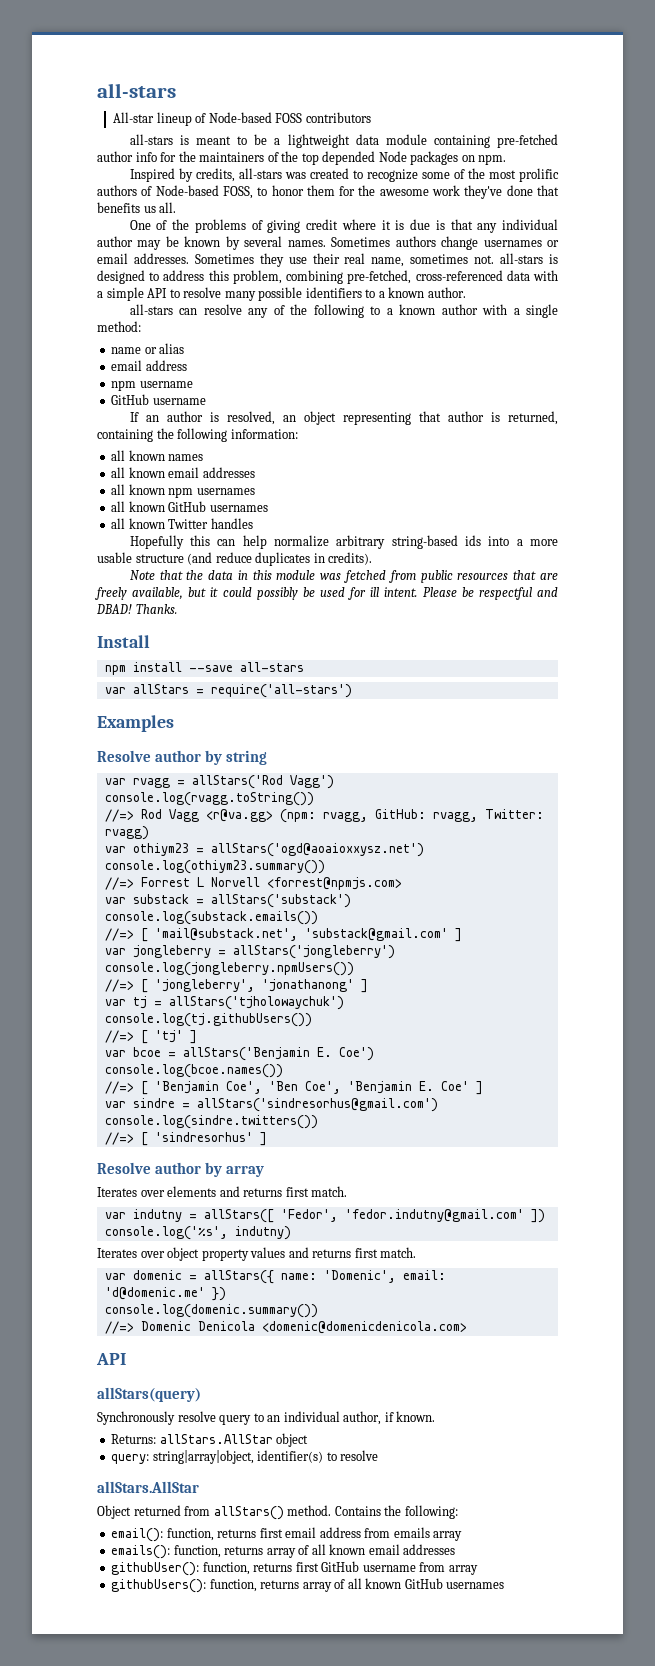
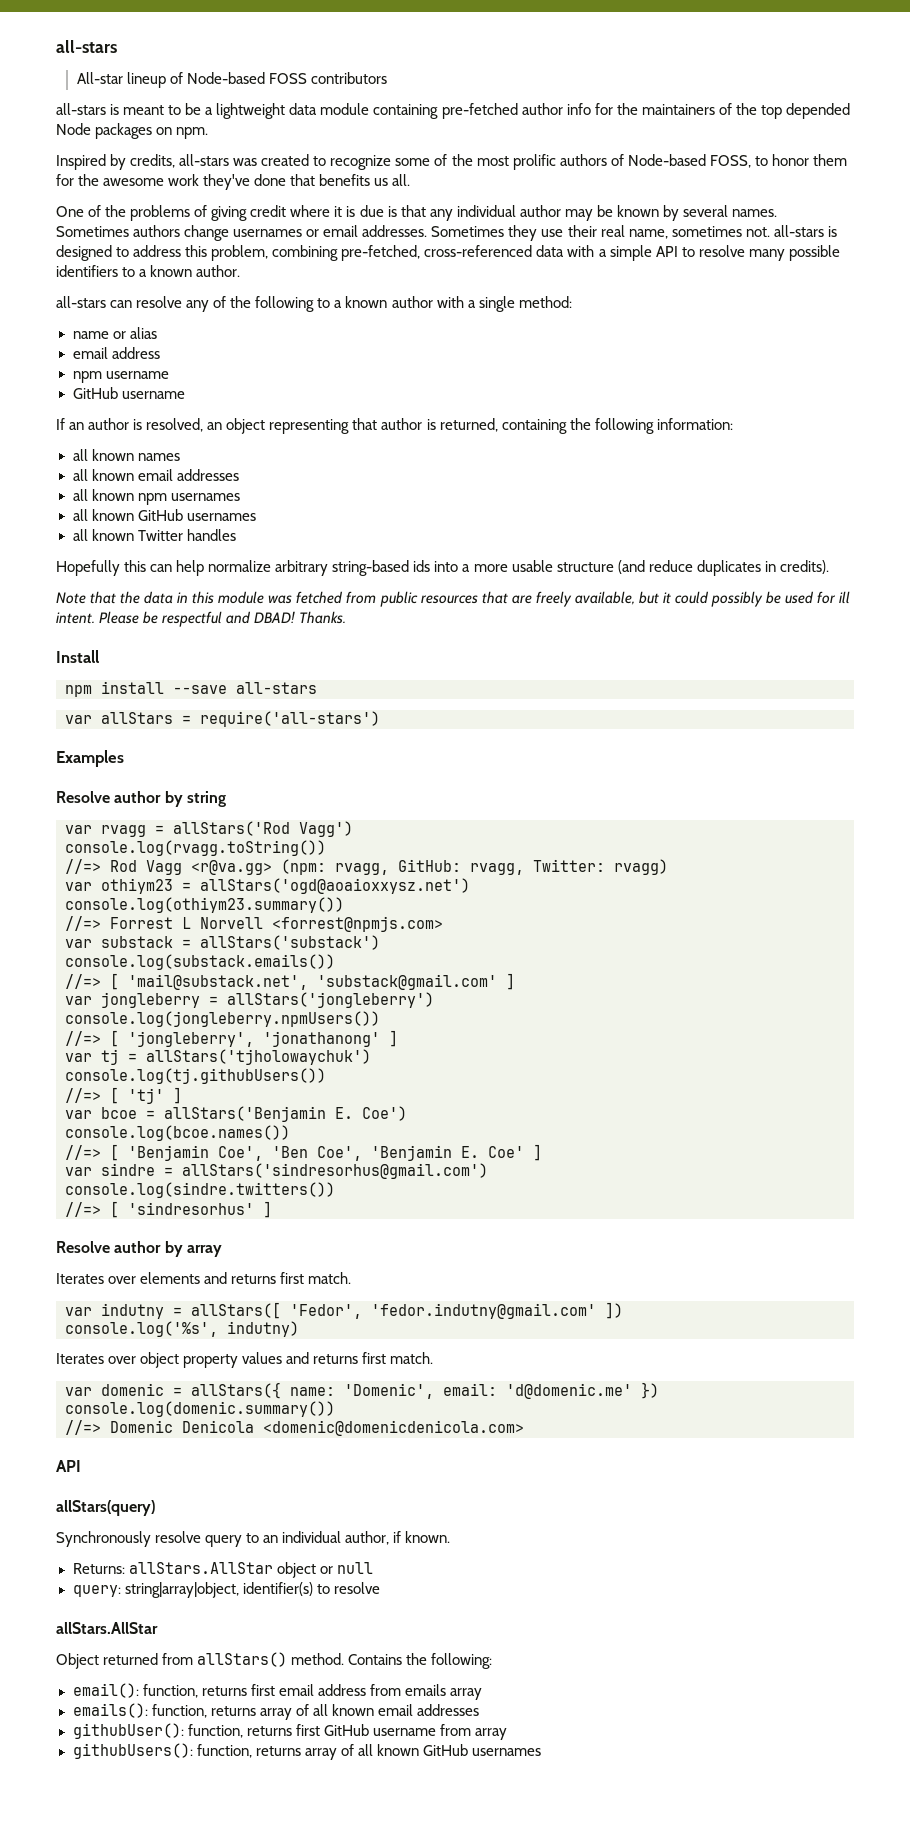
(309, 1440) none -> [319,1562,373,1574] or null

